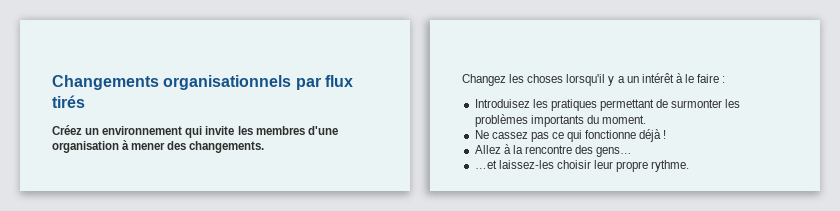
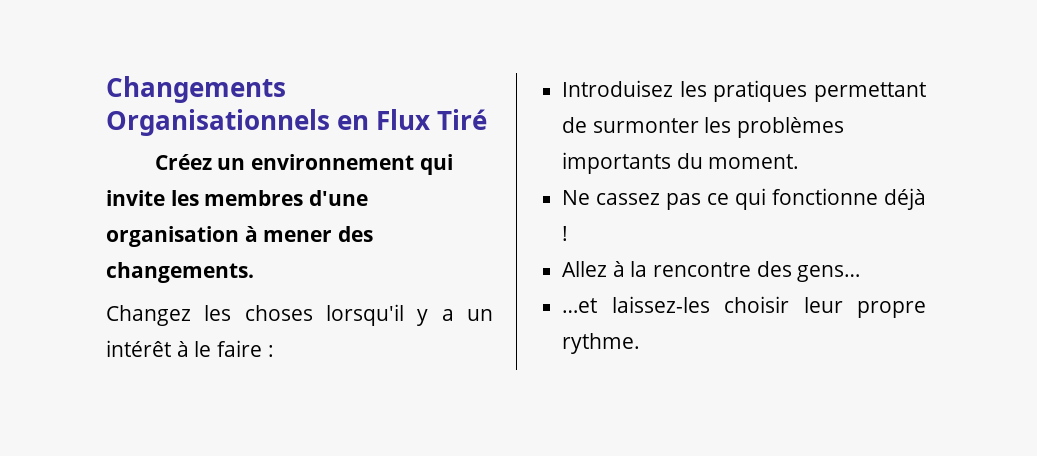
[163,75,353,90] [52,95,85,108] organisationnels par flux tirés -> [106,109,488,136] Organisationnels en Flux Tiré

